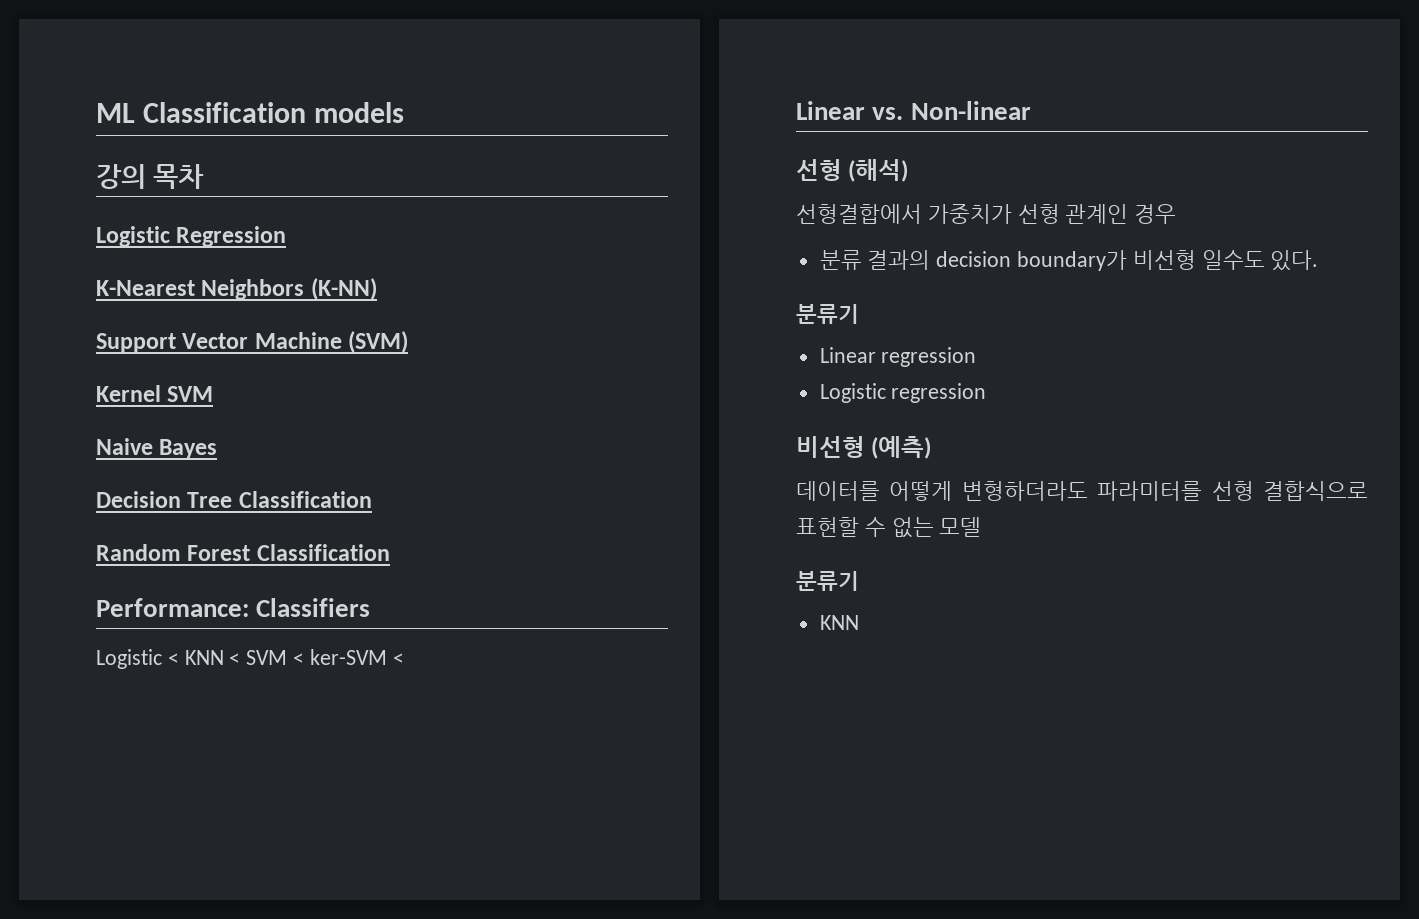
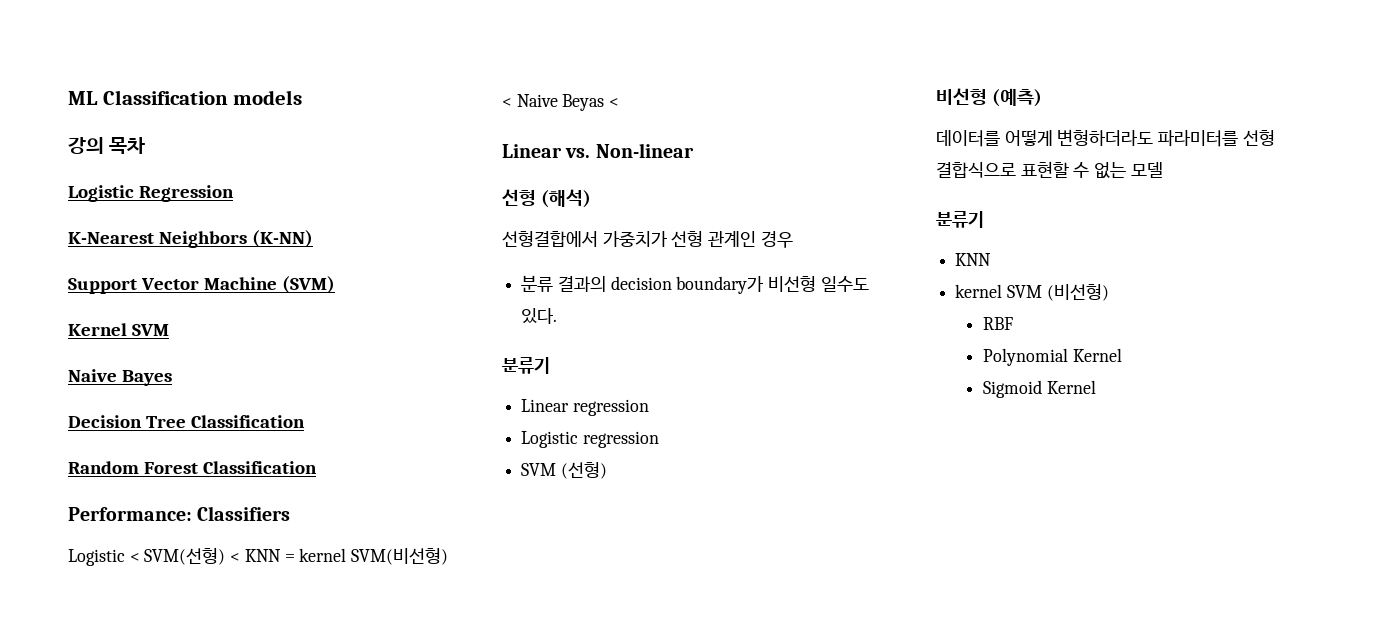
[184,649,387,665] KNN < SVM < ker-SVM -> [144,548,449,565] [502,94,605,111] SVM(선형) < KNN = kernel SVM(비선형) < Naive Beyas
(987, 393) none -> [521,462,607,479] // SVM (선형)
(859, 622) none -> [955,284,1109,301] [983,317,1014,330] [983,348,1122,366] [983,380,1096,398] // kernel SVM (비선형) // RBF // Polynomial Kernel // Sigmoid Kernel

